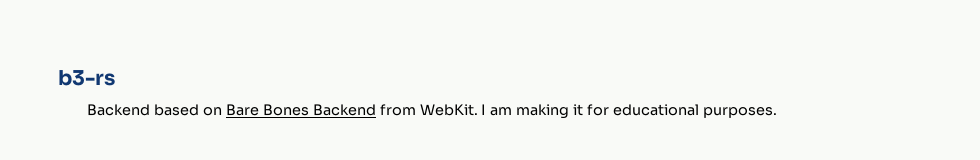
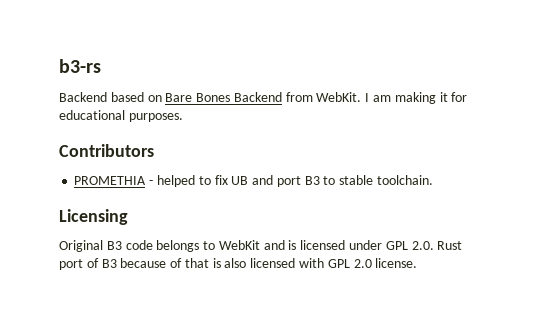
(777, 112) none -> [59,144,154,157] [74,175,433,187] [59,209,128,225] [59,240,463,252] [59,258,418,270] // Contributors // PROMETHIA - helped to fix UB and port B3 to stable toolchain. // Licensing // Original B3 code belongs to WebKit and is licensed under GPL 2.0. Rust port of B3 because of that is also licensed with GPL 2.0 license.

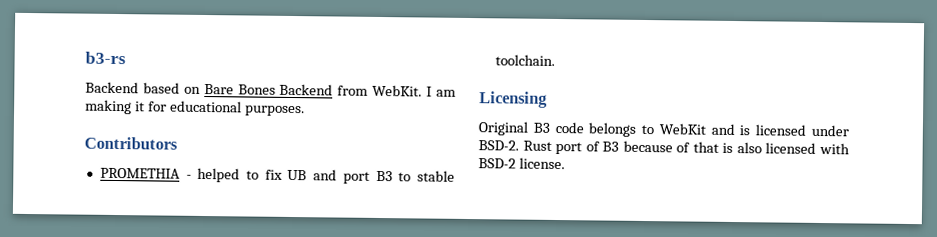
[385,241,434,250] GPL 2.0. -> [478,140,519,151] BSD-2.
[327,259,372,268] GPL 2.0 -> [478,158,516,169] BSD-2

